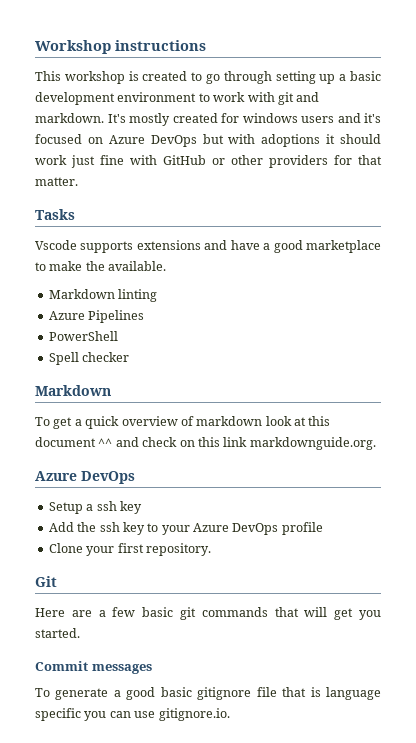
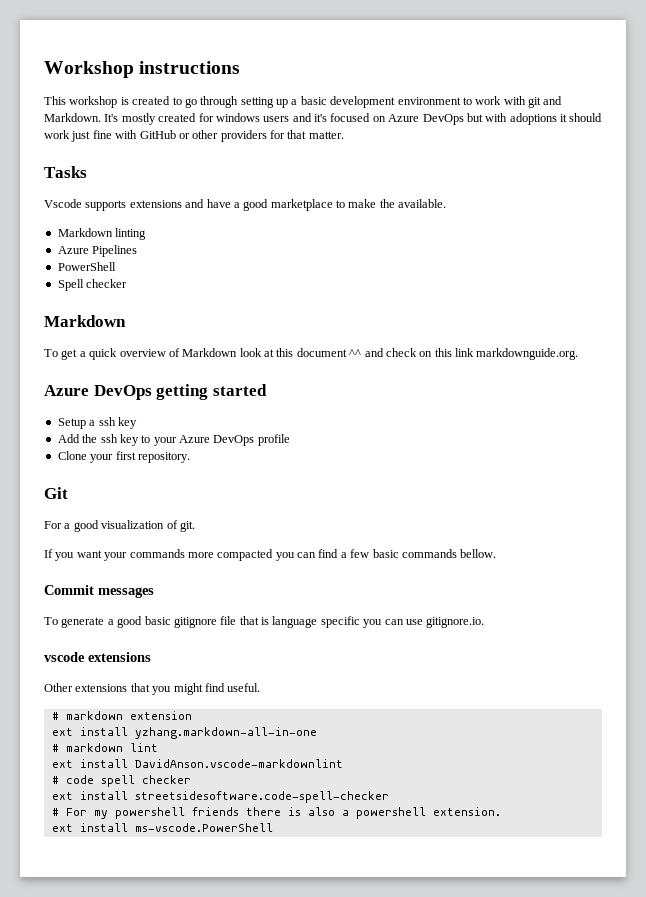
[35,113,104,123] markdown. -> [44,113,101,122] Markdown.
[196,416,263,426] markdown -> [182,348,238,357] Markdown
(135, 477) none -> [156,384,267,400] getting started
[35,607,382,620] [35,628,80,638] Here are a few basic git commands that will get you started. -> [44,520,195,532] [44,549,497,561] For a good visualization of git. // If you want your commands more compacted you can find a few basic commands bellow.
(230, 714) none -> [44,652,151,662] [44,683,261,695] [51,711,192,720] [51,727,317,739] [51,743,158,752] [51,759,343,768] [51,775,191,787] [51,791,389,803] [51,807,501,819] [51,823,273,832] // vscode extensions // Other extensions that you might find useful. // # markdown extension // ext install yzhang.markdown-all-in-one // # markdown lint // ext install DavidAnson.vscode-markdownlint // # code spell checker // ext install streetsidesoftware.code-spell-checker // # For my powershell friends there is also a powershell extension. // ext install ms-vscode.PowerShell

